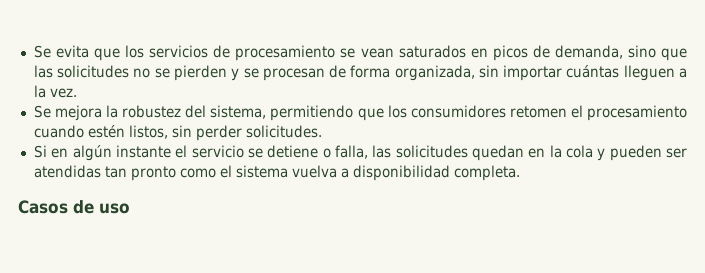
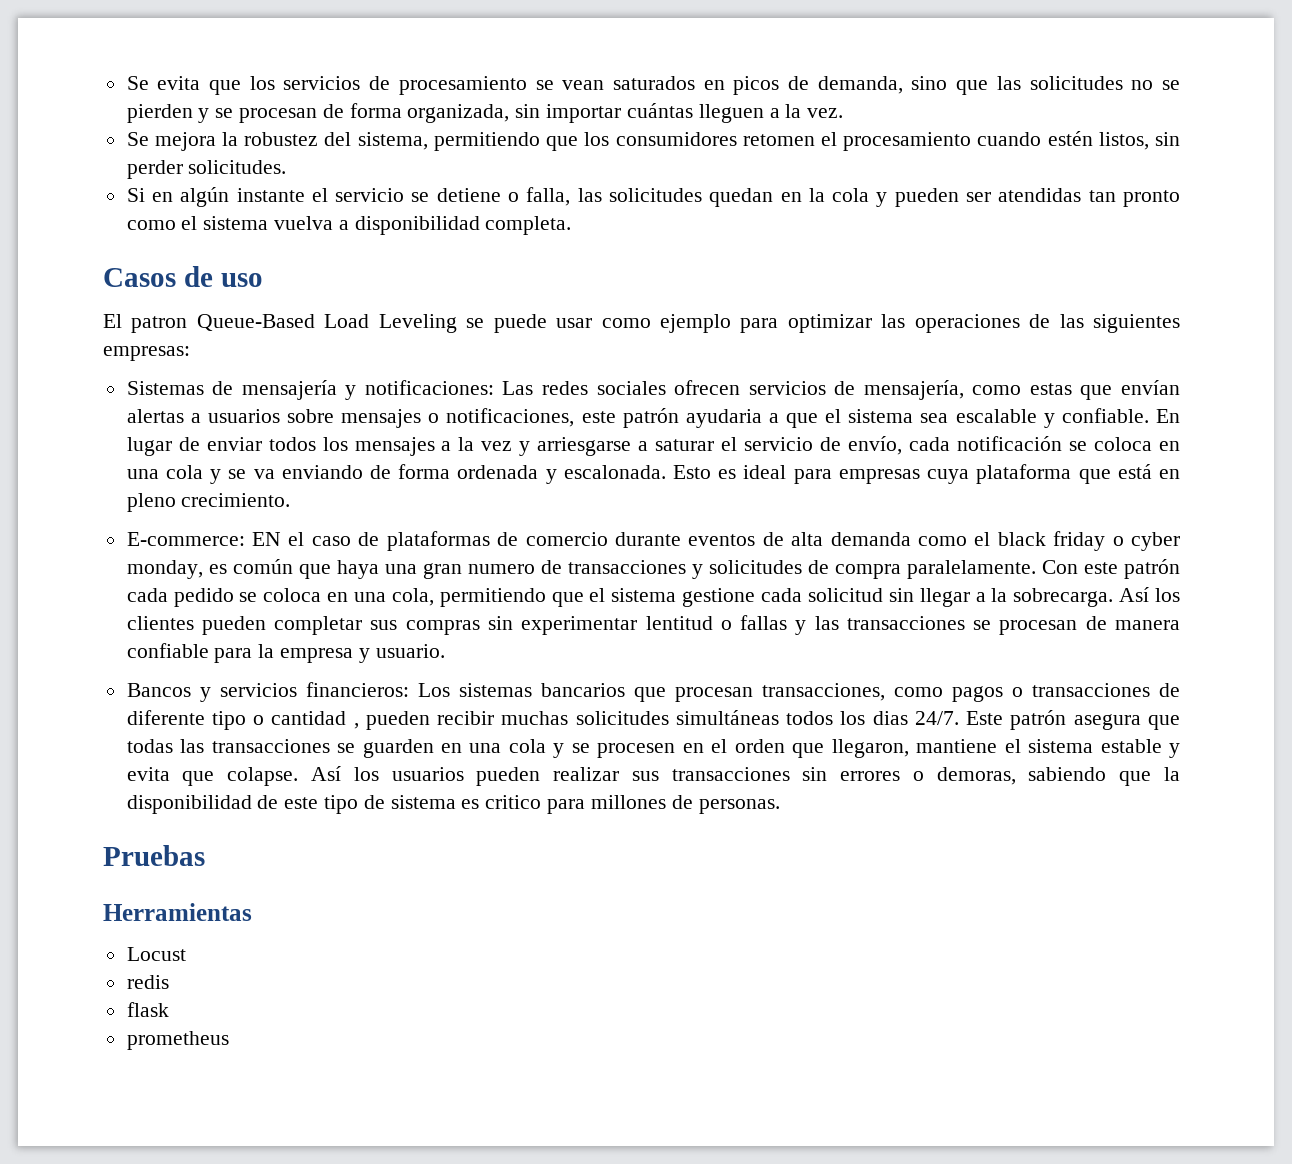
(130, 208) none -> [103,314,1180,333] [103,346,190,361] [126,380,1180,400] [126,408,1181,428] [126,436,1180,456] [126,464,1180,484] [126,493,291,512] [126,531,1180,551] [126,559,1180,579] [126,587,1180,607] [126,615,1180,635] [126,643,445,663] [126,682,1180,702] [126,710,1180,730] [126,739,1180,758] [126,766,1180,786] [126,795,780,814] [103,845,205,866] [103,903,252,921] [126,947,186,961] [126,975,169,989] [126,1002,169,1017] [126,1031,229,1050] // El patron Queue-Based Load Leveling se puede usar como ejemplo para optimizar las operaciones de las siguientes empresas: // Sistemas de mensajería y notificaciones: Las redes sociales ofrecen servicios de mensajería, como estas que envían alertas a usuarios sobre mensajes o notificaciones, este patrón ayudaria a que el sistema sea escalable y confiable. En lugar de enviar todos los mensajes a la vez y arriesgarse a saturar el servicio de envío, cada notificación se coloca en una cola y se va enviando de forma ordenada y escalonada. Esto es ideal para empresas cuya plataforma que está en pleno crecimiento. // E-commerce: EN el caso de plataformas de comercio durante eventos de alta demanda como el black friday o cyber monday, es común que haya una gran numero de transacciones y solicitudes de compra paralelamente. Con este patrón cada pedido se coloca en una cola, permitiendo que el sistema gestione cada solicitud sin llegar a la sobrecarga. Así los clientes pueden completar sus compras sin experimentar lentitud o fallas y las transacciones se procesan de manera confiable para la empresa y usuario. // Bancos y servicios financieros: Los sistemas bancarios que procesan transacciones, como pagos o transacciones de diferente tipo o cantidad , pueden recibir muchas solicitudes simultáneas todos los dias 24/7. Este patrón asegura que todas las transacciones se guarden en una cola y se procesen en el orden que llegaron, mantiene el sistema estable y evita que colapse. Así los usuarios pueden realizar sus transacciones sin errores o demoras, sabiendo que la disponibilidad de este tipo de sistema es critico para millones de personas. // Pruebas // Herramientas // Locust // redis // flask // prometheus

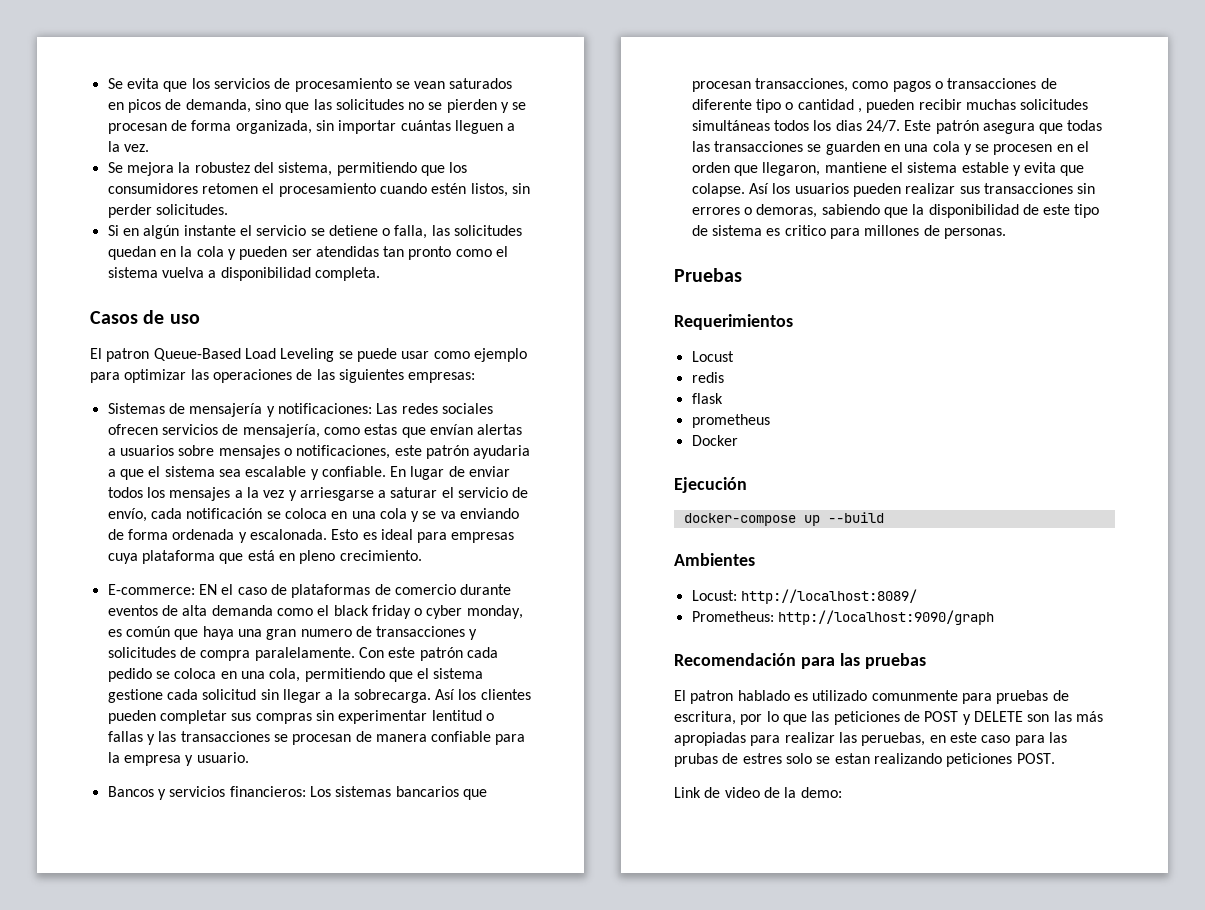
[103,903,252,921] Herramientas -> [674,314,793,330] Requerimientos
(229, 1040) none -> [691,435,738,446] [674,477,747,493] [683,512,884,526] [674,553,755,566] [691,589,917,604] [691,610,994,625] [674,653,926,669] [674,690,1069,704] [674,711,1103,725] [674,732,1067,746] [674,753,1055,767] [674,787,842,798] // Docker // Ejecución // docker-compose up --build // Ambientes // Locust: http://localhost:8089/ // Prometheus: http://localhost:9090/graph // Recomendación para las pruebas // El patron hablado es utilizado comunmente para pruebas de escritura, por lo que las peticiones de POST y DELETE son las más apropiadas para realizar las peruebas, en este caso para las prubas de estres solo se estan realizando peticiones POST. // Link de video de la demo:

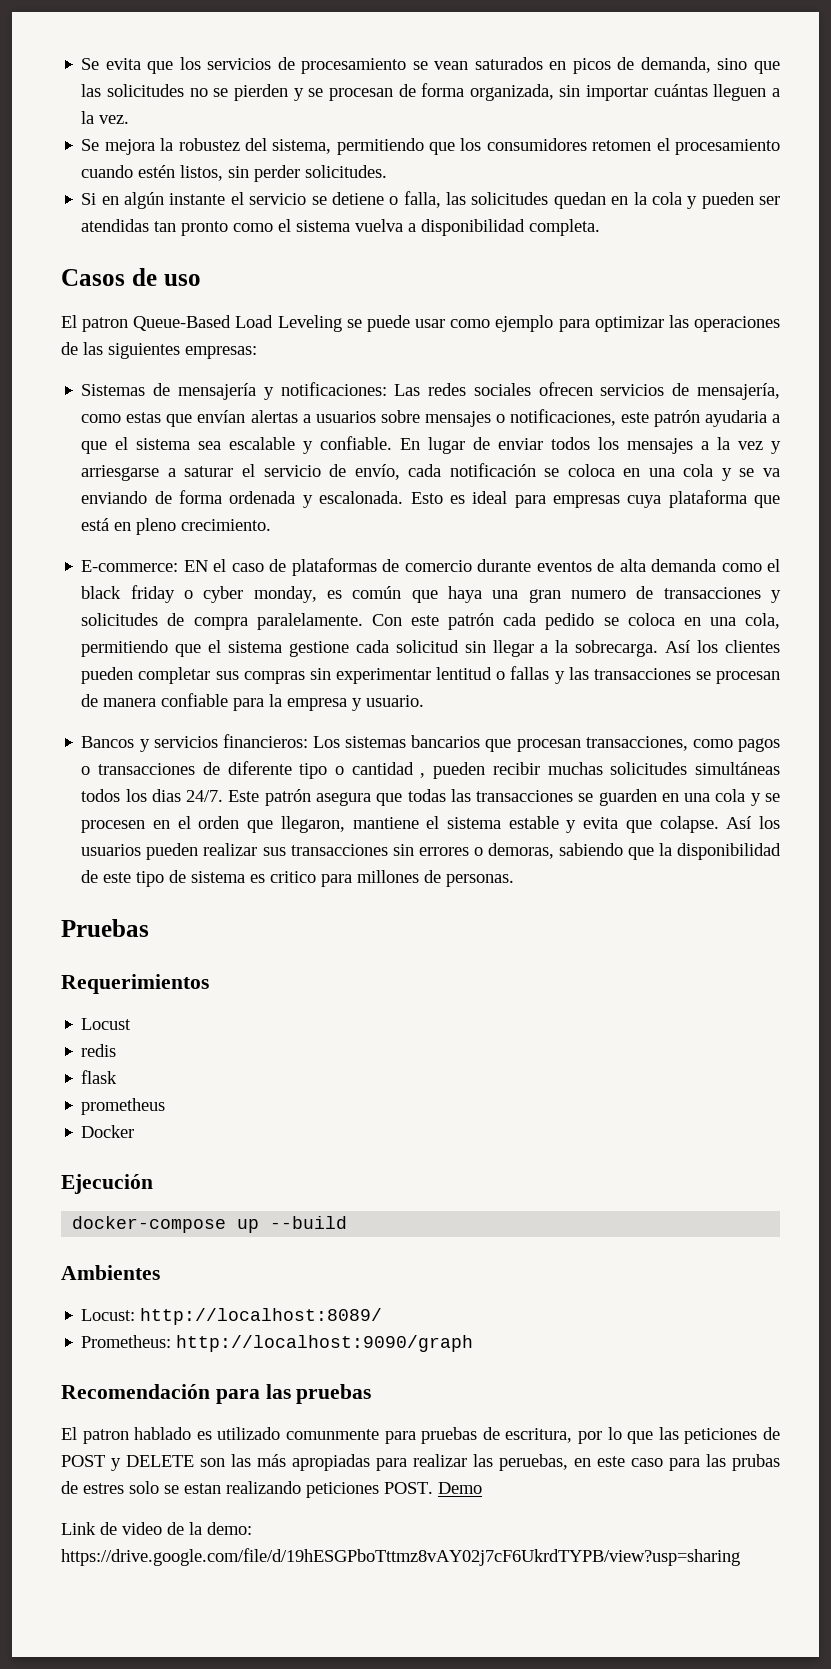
(1055, 758) none -> [438,1482,482,1494] Demo
(842, 792) none -> [61,1548,740,1566] https://drive.google.com/file/d/19hESGPboTttmz8vAY02j7cF6UkrdTYPB/view?usp=sharing

